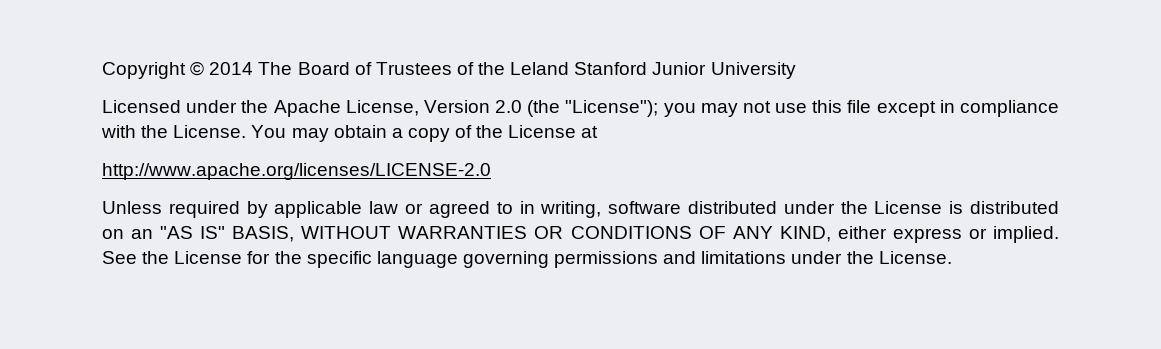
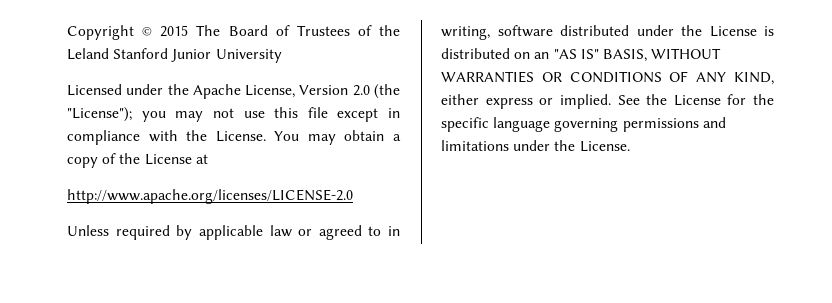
[209,62,254,75] 2014 -> [160,25,189,37] 2015

